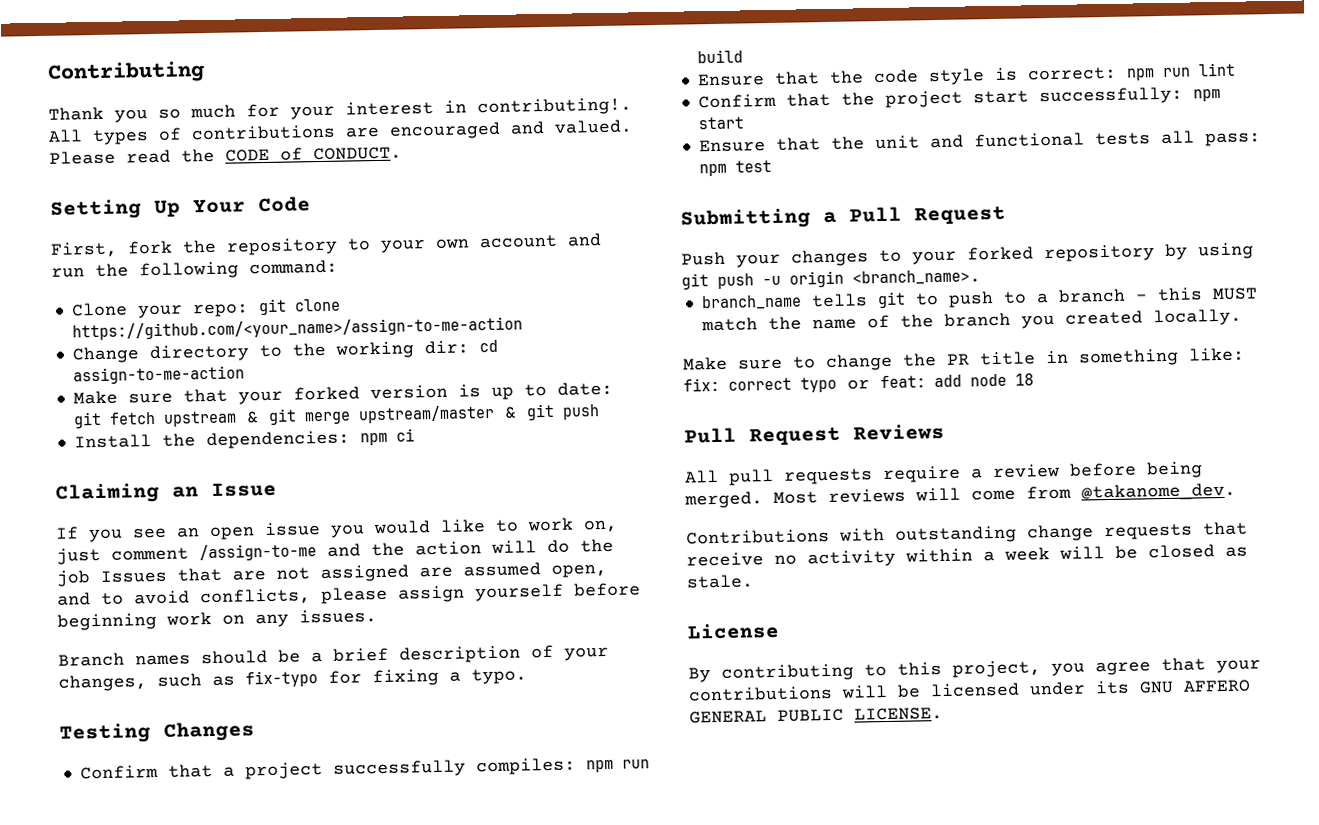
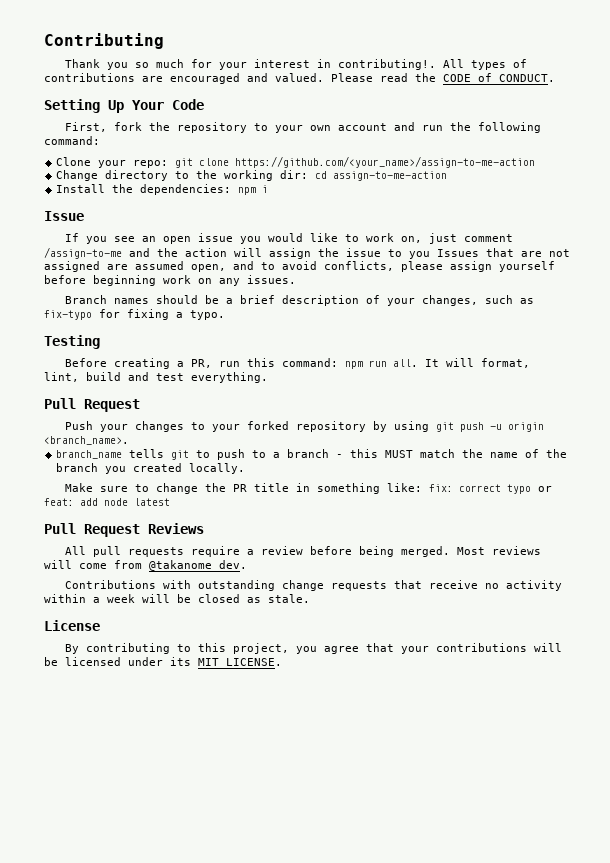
[72,381,613,405] [72,403,600,429] // Make sure that your forked version is up to date: git fetch upstream & git merge upstream/master & git push -> (448, 176) none
[395,428,415,442] [55,482,199,504] ci // Claiming an -> [262,185,269,193] i //
[547,538,614,554] [56,570,91,587] do the job -> [269,248,430,259] assign the issue to you
[163,721,255,742] [79,757,650,780] [696,49,743,64] [696,62,1236,87] [697,86,1221,109] [697,116,744,130] [698,130,1261,153] [698,159,772,177] [680,208,837,230] Changes // Confirm that a project successfully compiles: npm run build // Ensure that the code style is correct: npm run lint // Confirm that the project start successfully: npm start // Ensure that the unit and functional tests all pass: npm test // Submitting a -> [65,358,531,369] [44,372,268,383] // Before creating a PR, run this command: npm run all. It will format, lint, build and test everything. //
[1015,373,1034,386] 18 -> [134,498,170,506] latest
[1139,679,1251,694] [689,708,844,724] GNU AFFERO GENERAL PUBLIC -> [198,658,219,666] MIT

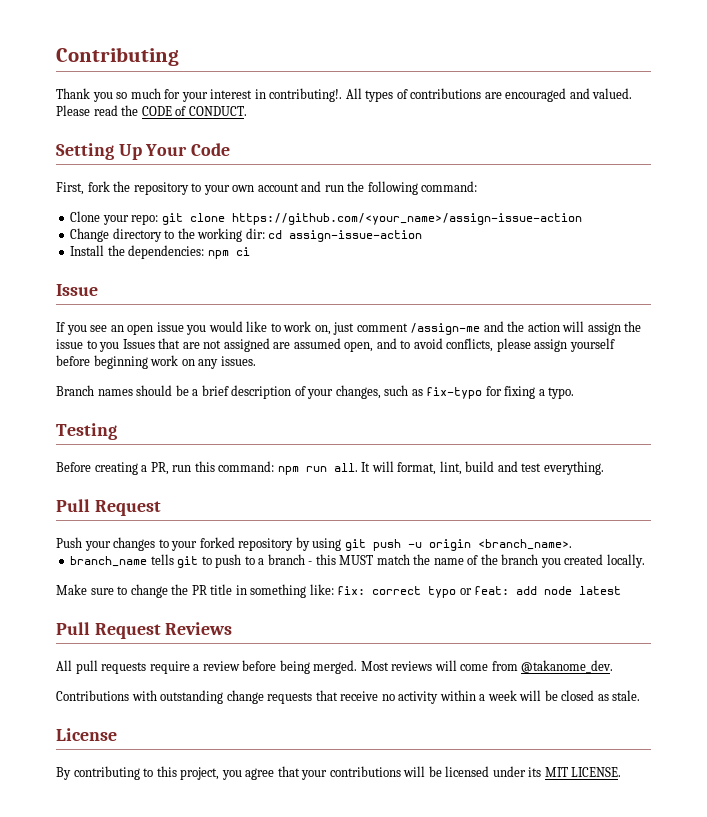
[235,156,536,168] https://github.com/<your_name>/assign-to-me-action -> [231,213,582,225] https://github.com/<your_name>/assign-issue-action
[333,171,448,181] assign-to-me-action -> [289,230,423,242] assign-issue-action
[262,185,269,193] i -> [235,247,250,256] ci
[44,247,122,259] /assign-to-me -> [410,323,481,335] /assign-me

